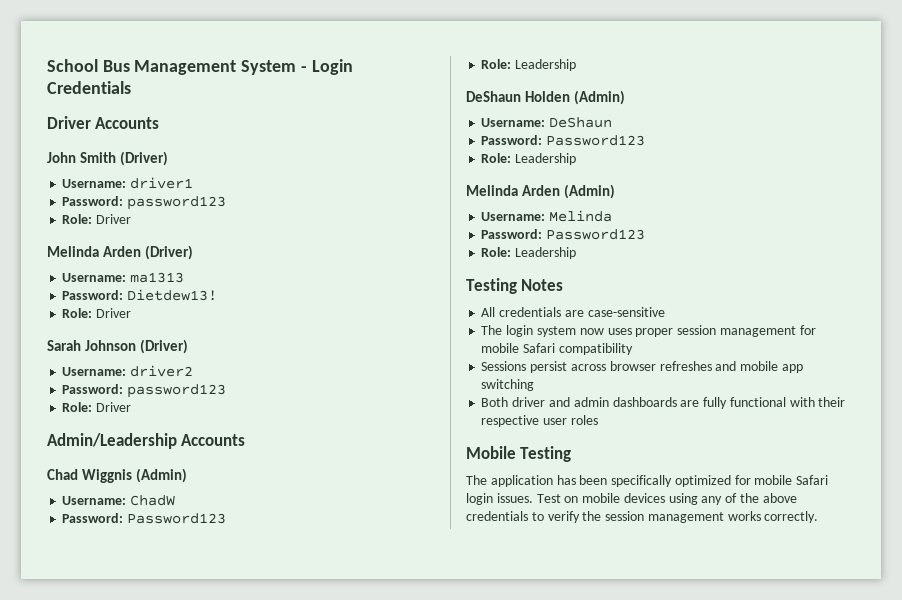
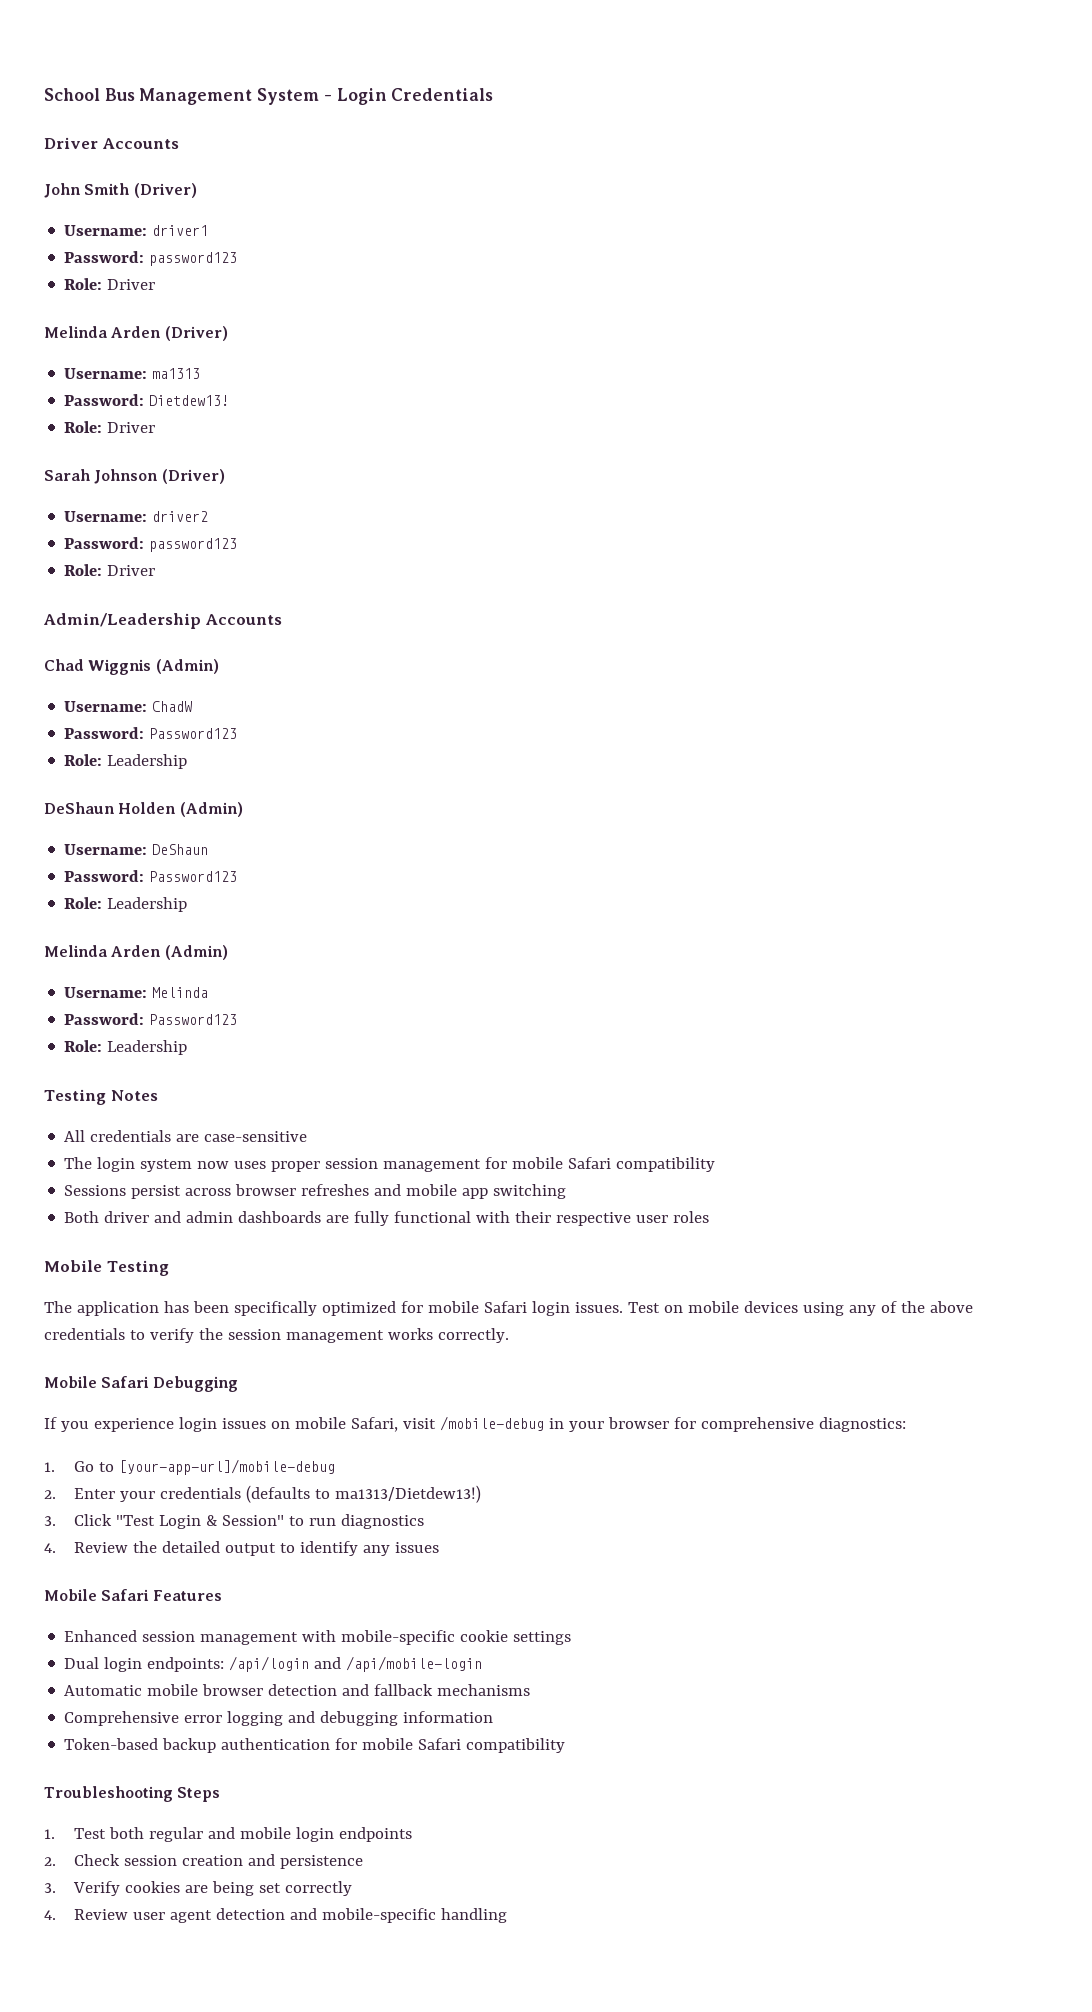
(819, 517) none -> [44,1376,238,1392] [44,1416,906,1432] [44,1459,335,1475] [44,1485,481,1503] [44,1514,424,1529] [44,1541,439,1556] [44,1589,222,1601] [64,1630,572,1645] [64,1656,483,1672] [64,1684,531,1696] [64,1711,494,1726] [64,1738,566,1753] [44,1786,221,1802] [44,1827,412,1842] [44,1854,363,1869] [44,1881,352,1896] [44,1908,507,1923] // Mobile Safari Debugging // If you experience login issues on mobile Safari, visit /mobile-debug in your browser for comprehensive diagnostics: // 1. Go to [your-app-url]/mobile-debug // 2. Enter your credentials (defaults to ma1313/Dietdew13!) // 3. Click "Test Login & Session" to run diagnostics // 4. Review the detailed output to identify any issues // Mobile Safari Features // Enhanced session management with mobile-specific cookie settings // Dual login endpoints: /api/login and /api/mobile-login // Automatic mobile browser detection and fallback mechanisms // Comprehensive error logging and debugging information // Token-based backup authentication for mobile Safari compatibility // Troubleshooting Steps // 1. Test both regular and mobile login endpoints // 2. Check session creation and persistence // 3. Verify cookies are being set correctly // 4. Review user agent detection and mobile-specific handling

